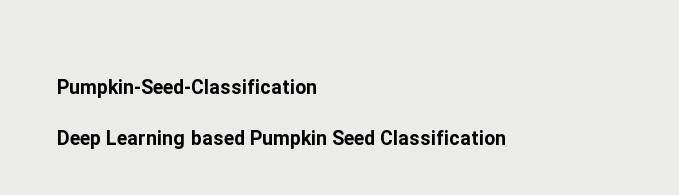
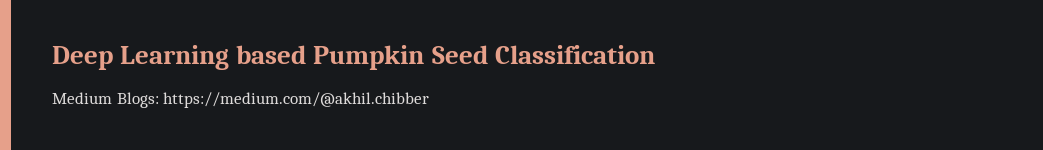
[57,79,317,98] Pumpkin-Seed-Classification // -> (52, 58) none
(507, 137) none -> [52,92,430,108] // Medium Blogs: https://medium.com/@akhil.chibber

